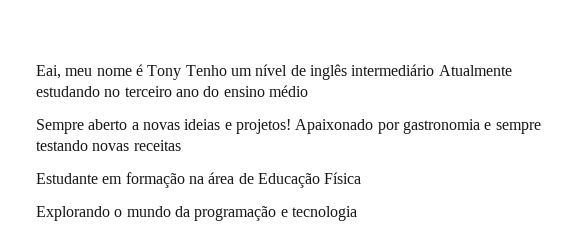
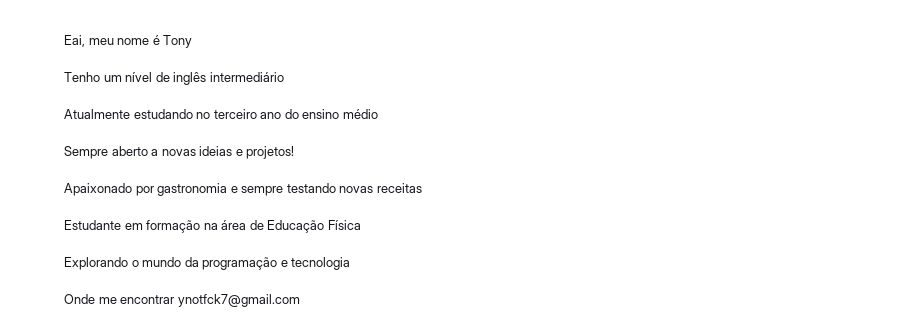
(182, 72) none -> (193, 41) //
(435, 70) none -> (284, 77) //
(291, 126) none -> (295, 152) //
(357, 213) none -> [64,294,300,307] // Onde me encontrar ynotfck7@gmail.com

